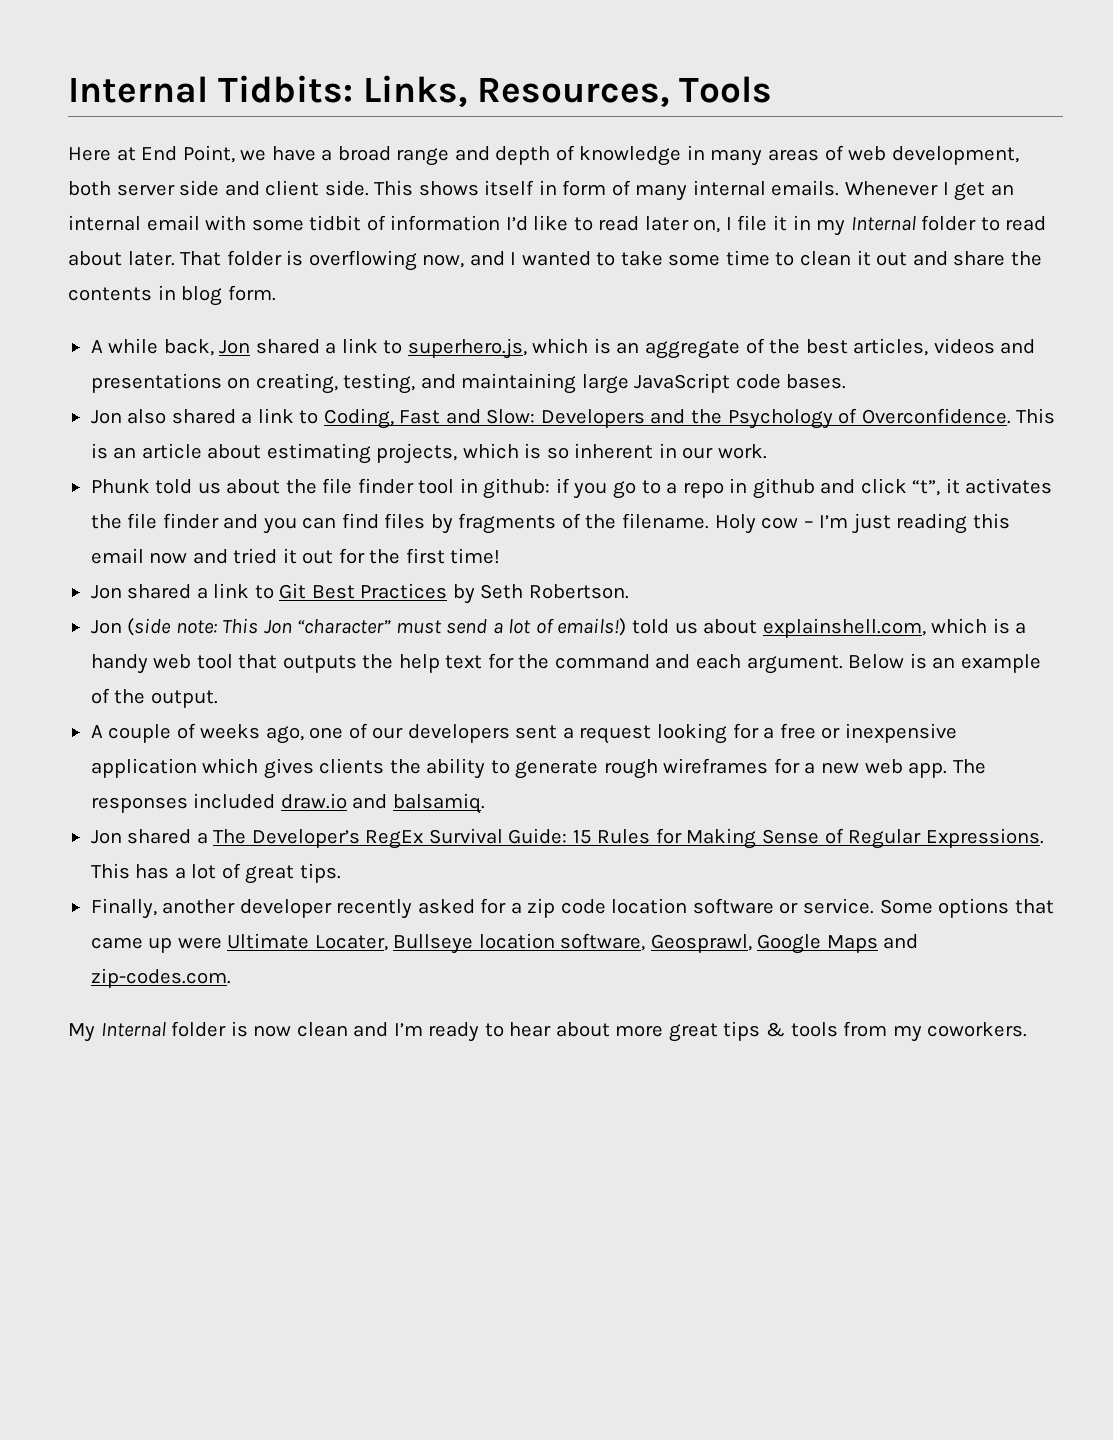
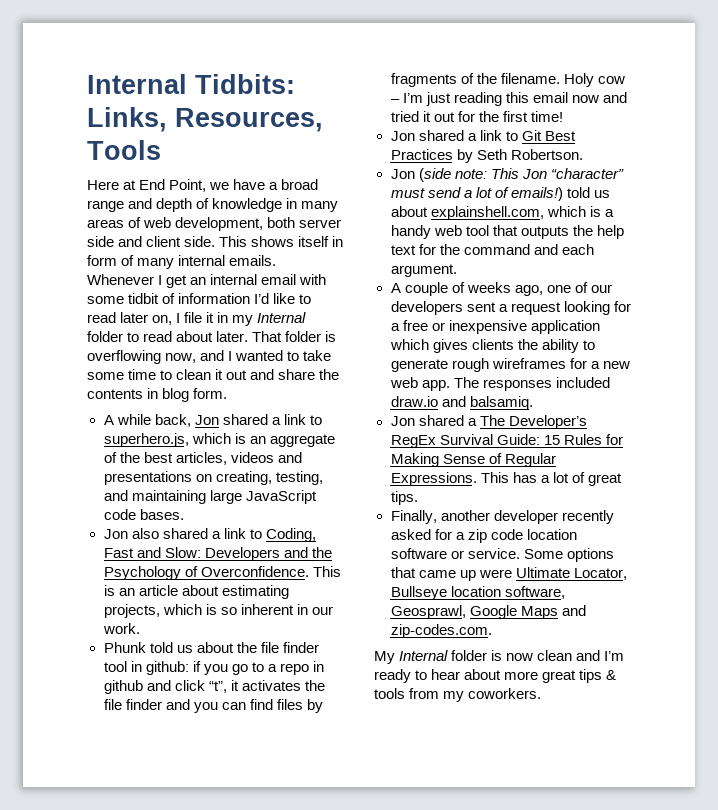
[848,653,1041,673] [90,688,218,708] Below is an example of the output. -> (457, 270) none
[314,935,388,951] Locater, -> [573,568,627,580] Locator,

